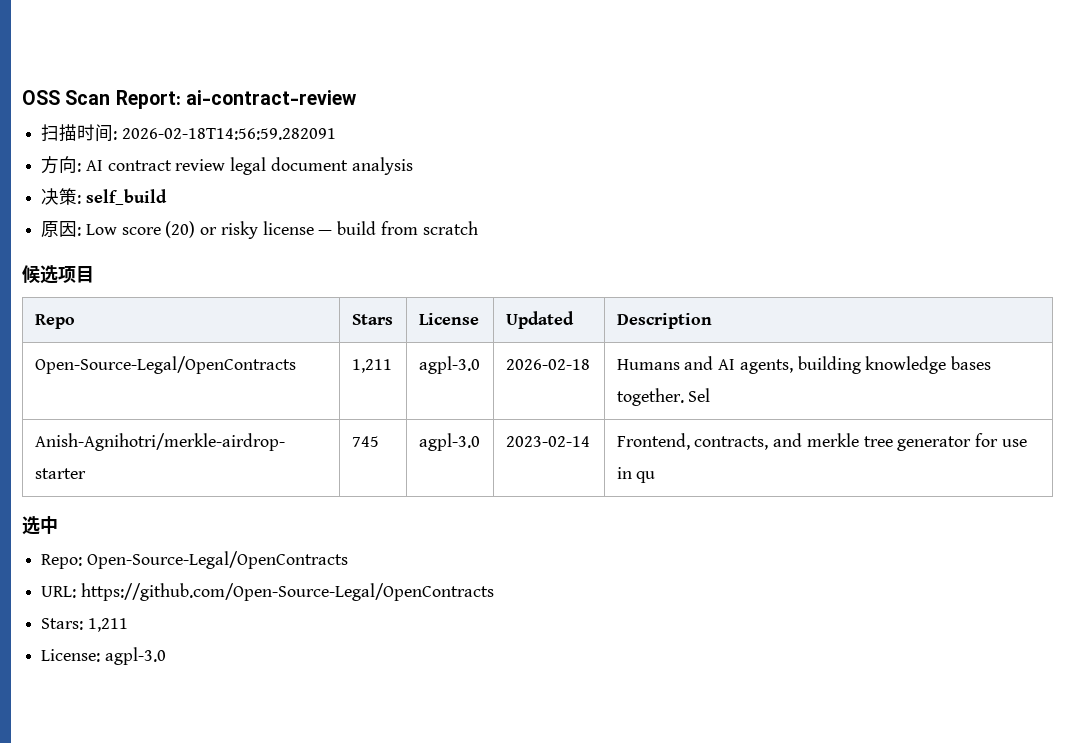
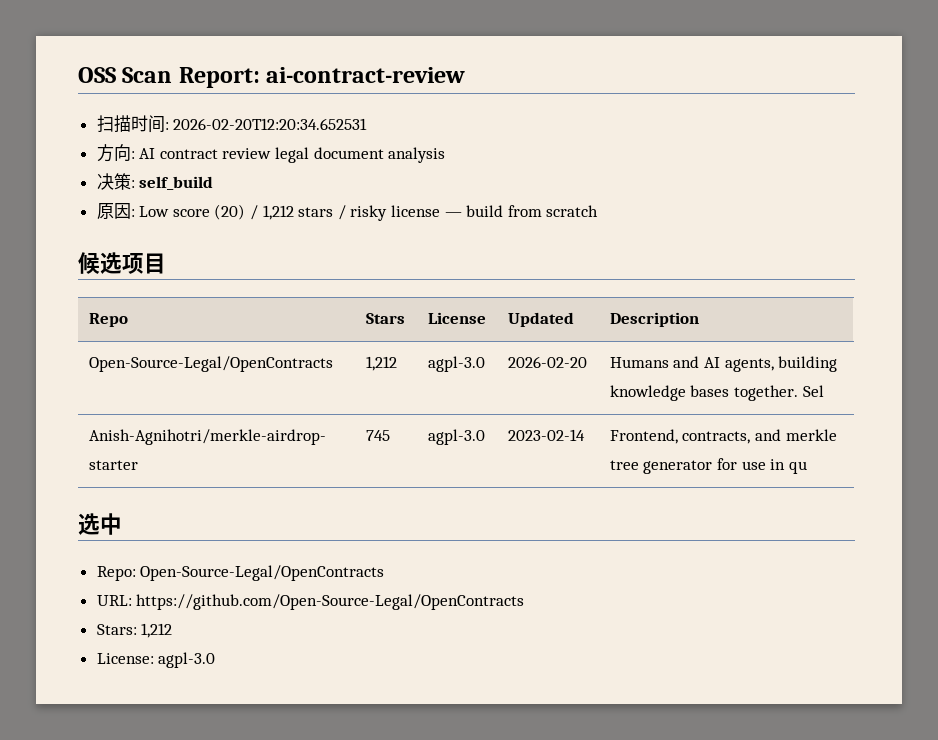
[121,128,336,140] 2026-02-18T14:56:59.282091 -> [173,118,368,130] 2026-02-20T12:20:34.652531
[200,227,218,235] or -> [250,205,346,220] / 1,212 stars /
[351,359,392,373] [418,356,480,374] [505,359,590,370] 1,211 | agpl-3.0 | 2026-02-18 -> [365,356,397,371] [427,356,485,372] [507,356,587,368] 1,212 | agpl-3.0 | 2026-02-20
[87,618,128,632] 1,211 -> [141,623,173,638] 1,212

